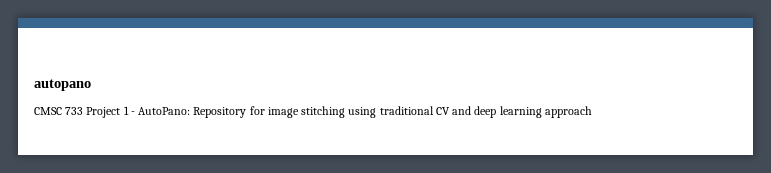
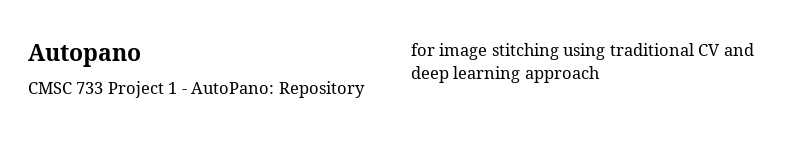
[34,79,91,91] autopano -> [28,44,141,67] Autopano

